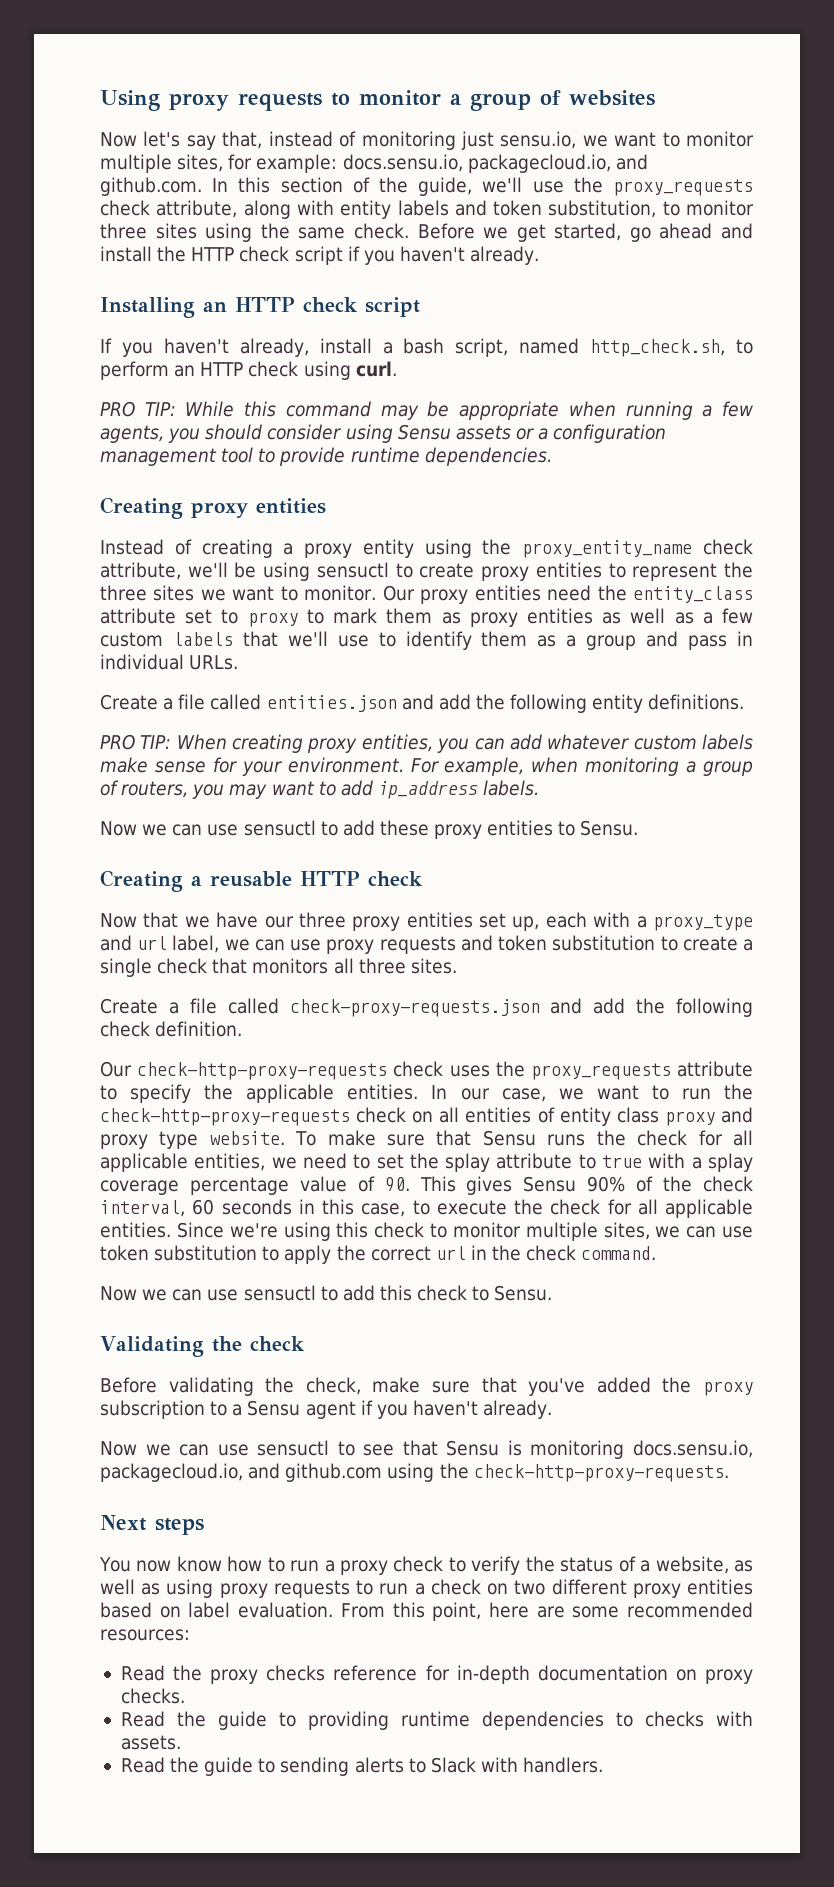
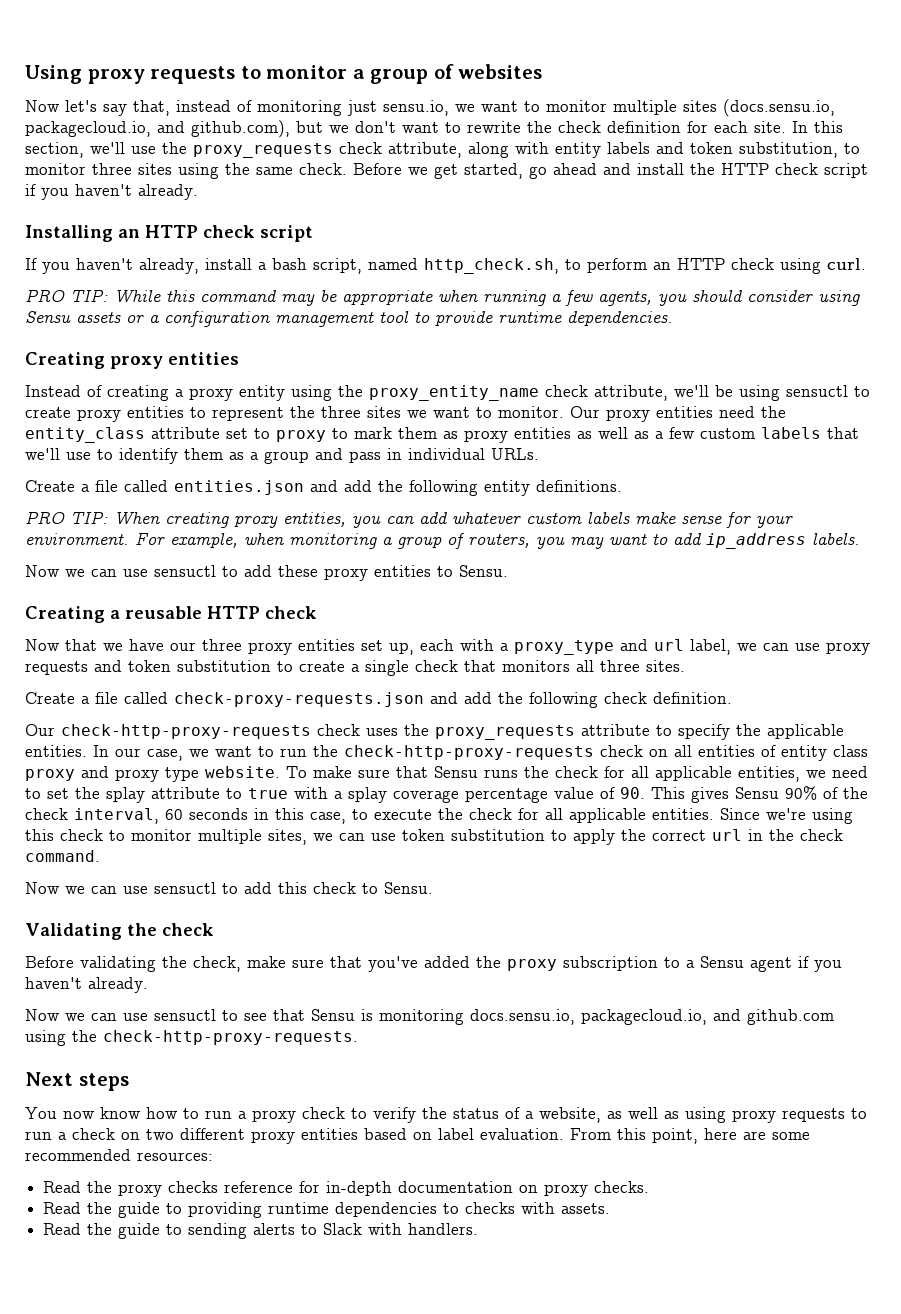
[177,154,648,173] [100,177,473,196] sites, for example: docs.sensu.io, packagecloud.io, and github.com. In this section of the guide, -> [683,99,835,117] [25,120,843,138] [25,142,84,158] sites (docs.sensu.io, packagecloud.io, and github.com), but we don't want to rewrite the check definition for each site. In this section,

